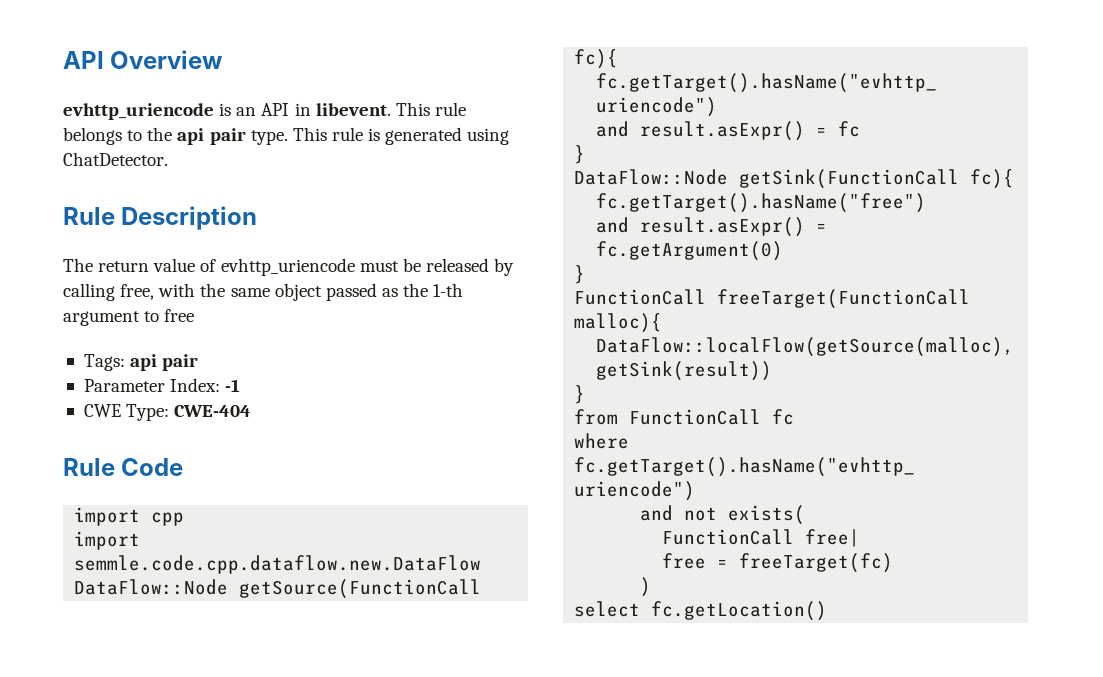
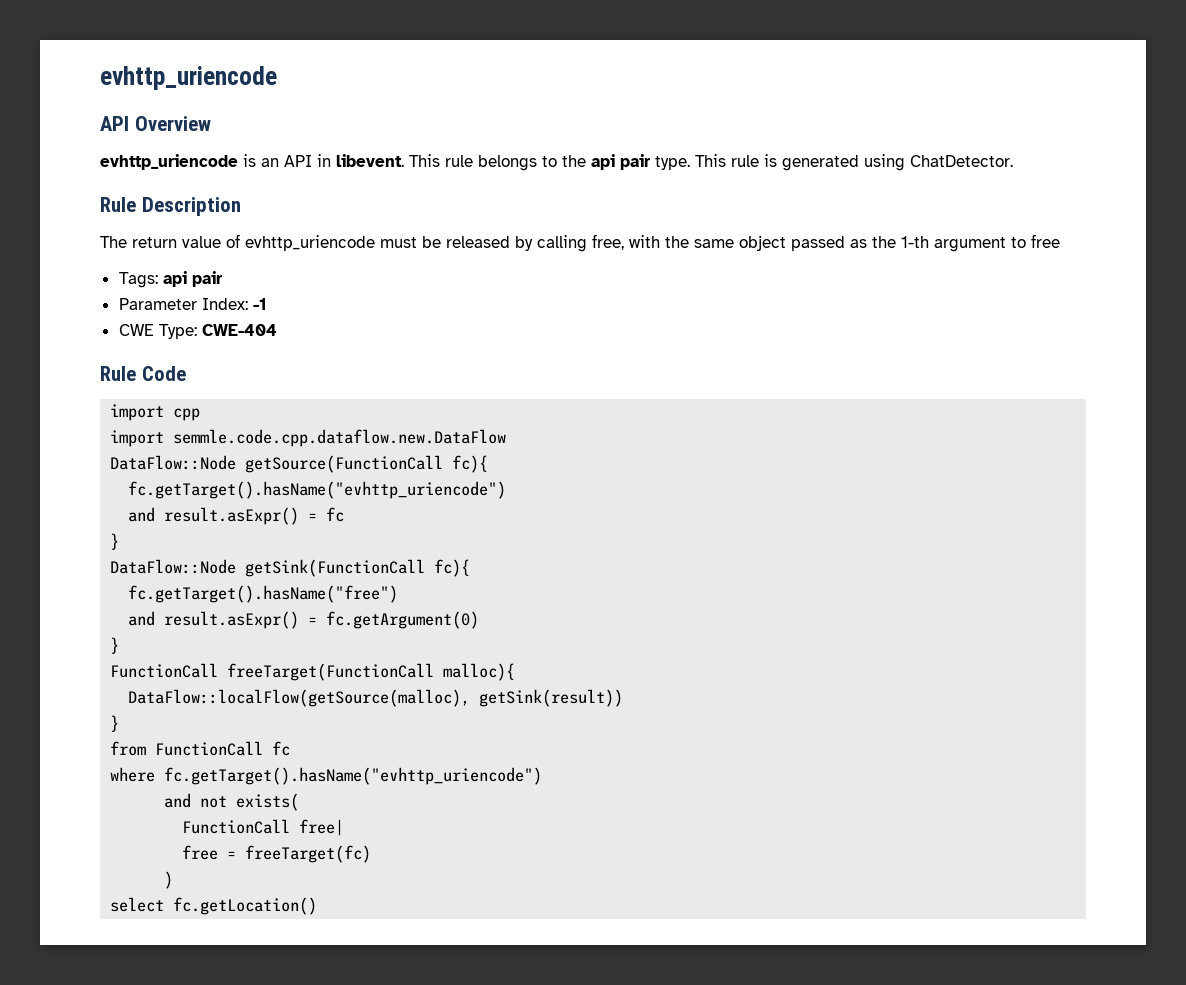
(63, 60) none -> [100,66,277,90] evhttp_uriencode //

